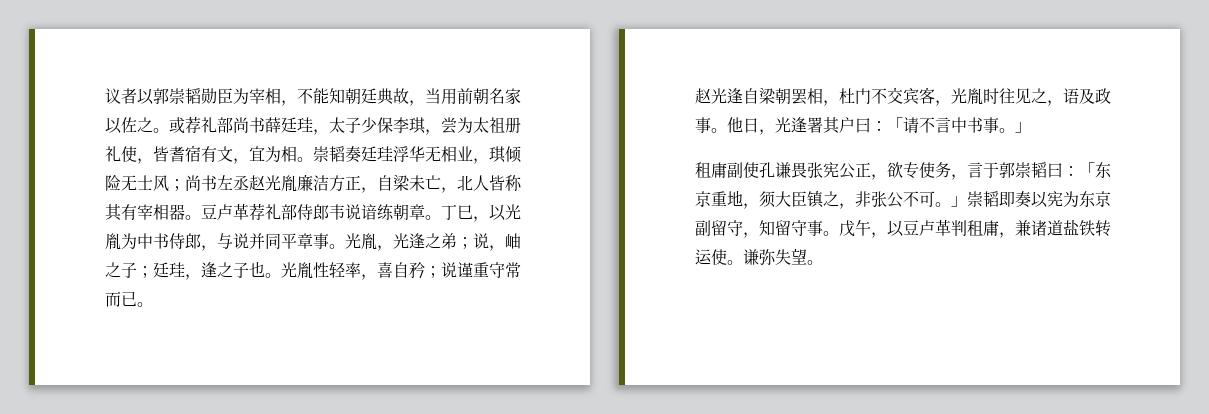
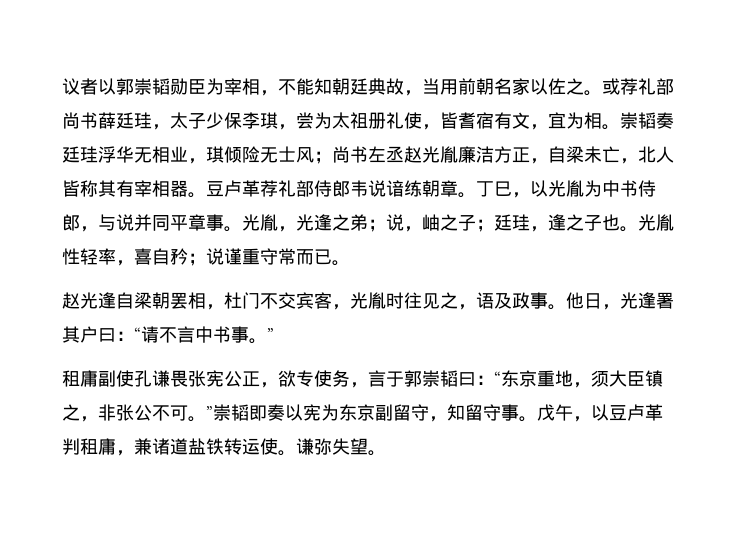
[887,117,903,131] 「 -> [134,327,141,341] “
[1015,122,1031,133] 」 -> [267,328,274,341] ”
[1079,162,1095,176] 「 -> [494,371,501,385] “
[951,196,967,207] 」 -> [206,406,213,419] ”

